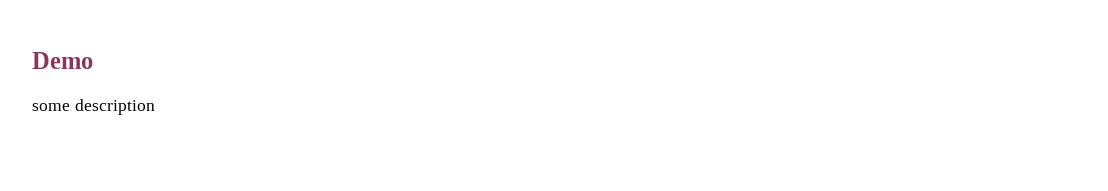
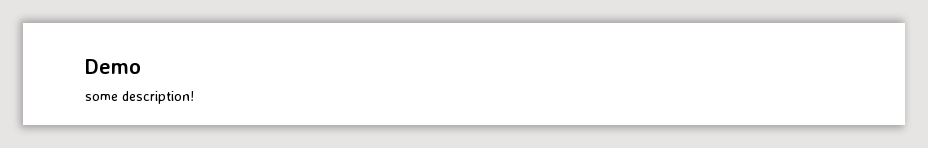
[74,99,155,115] description -> [122,91,194,104] description!

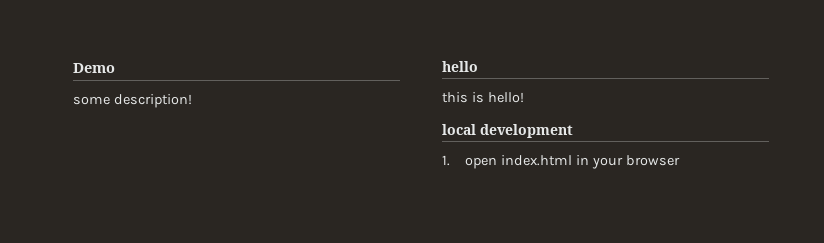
(194, 97) none -> [442,61,478,72] [442,92,524,103] [442,124,573,138] [442,155,680,169] // hello // this is hello! // local development // 1. open index.html in your browser

